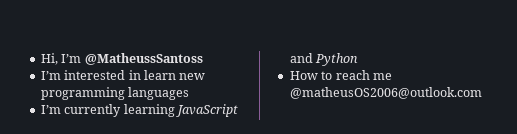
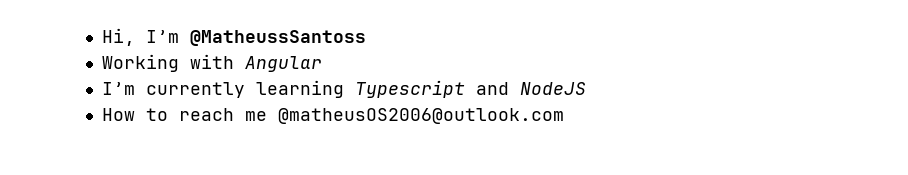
[40,70,206,80] [40,87,190,100] I’m interested in learn new programming languages -> [101,54,322,72] Working with Angular
[175,104,238,117] [289,53,359,66] JavaScript and Python -> [354,80,586,98] Typescript and NodeJS

